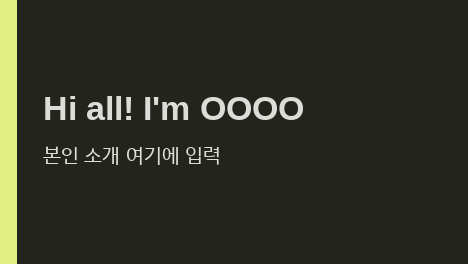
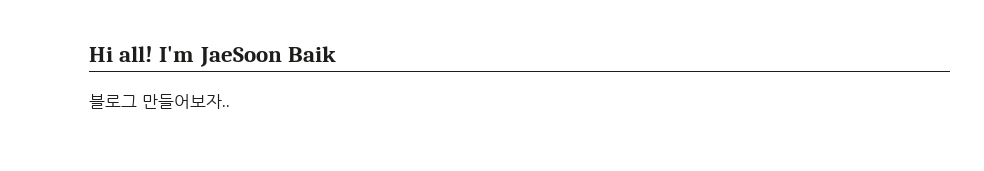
[199,97,304,120] [43,146,222,165] OOOO // 본인 소개 여기에 입력 -> [199,46,336,67] [89,94,230,109] JaeSoon Baik // 블로그 만들어보자..

